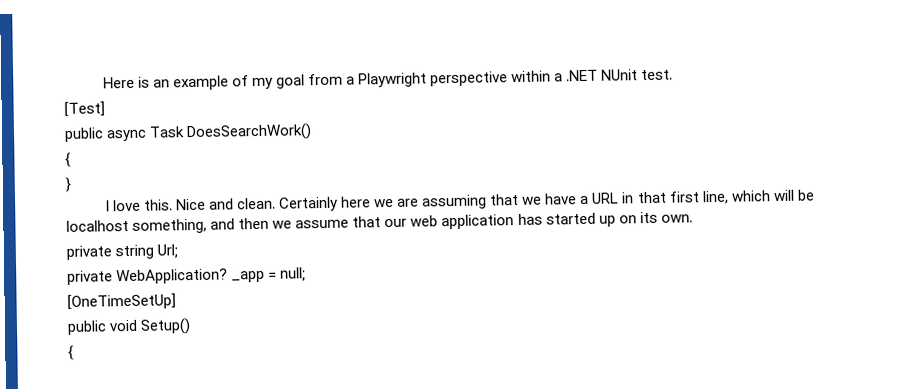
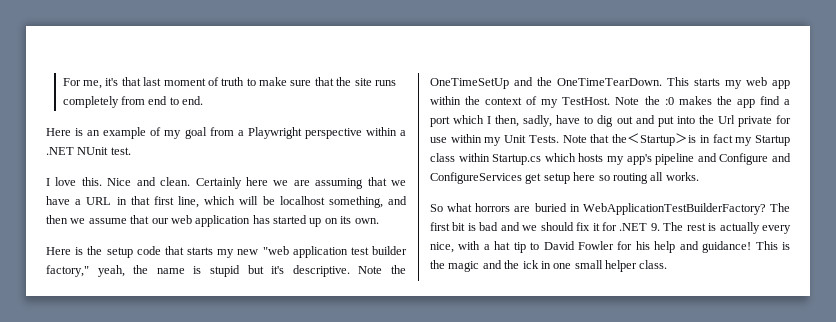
(102, 82) none -> [62,77,396,89] [62,96,204,108] For me, it's that last moment of truth to make sure that the site runs completely from end to end. //
[64,101,105,117] [64,123,313,142] [65,151,71,167] [65,176,71,192] // [Test] // public async Task DoesSearchWork() // { // } -> (131, 151) none
[66,244,179,260] [67,267,307,285] [67,293,176,310] [67,318,192,335] [68,344,74,360] private string Url; // private WebApplication? _app = null; // [OneTimeSetUp] // public void Setup() // { -> [46,246,407,258] [46,265,406,277] [430,77,790,89] [430,96,790,108] [430,115,791,127] [430,133,791,146] [430,153,791,165] [430,172,699,184] [430,203,790,215] [430,222,791,234] [430,241,790,253] [430,260,668,272] Here is the setup code that starts my new "web application test builder factory," yeah, the name is stupid but it's descriptive. Note the OneTimeSetUp and the OneTimeTearDown. This starts my web app within the context of my TestHost. Note the :0 makes the app find a port which I then, sadly, have to dig out and put into the Url private for use within my Unit Tests. Note that the＜Startup＞is in fact my Startup class within Startup.cs which hosts my app's pipeline and Configure and ConfigureServices get setup here so routing all works. // So what horrors are buried in WebApplicationTestBuilderFactory? The first bit is bad and we should fix it for .NET 9. The rest is actually every nice, with a hat tip to David Fowler for his help and guidance! This is the magic and the ick in one small helper class.

